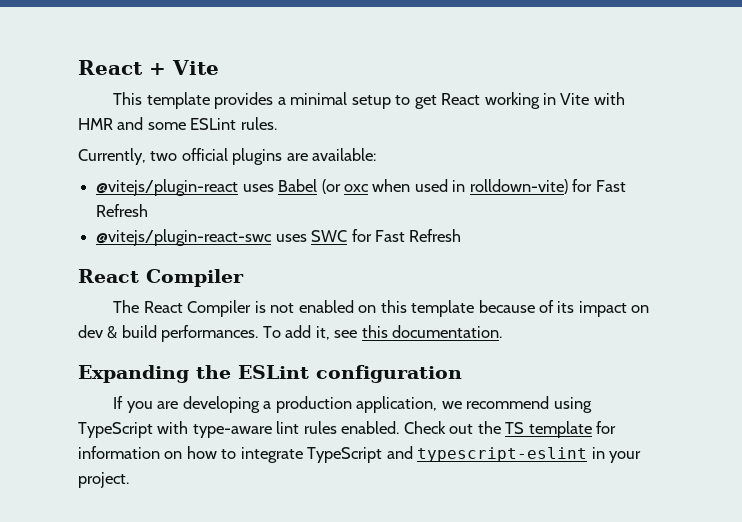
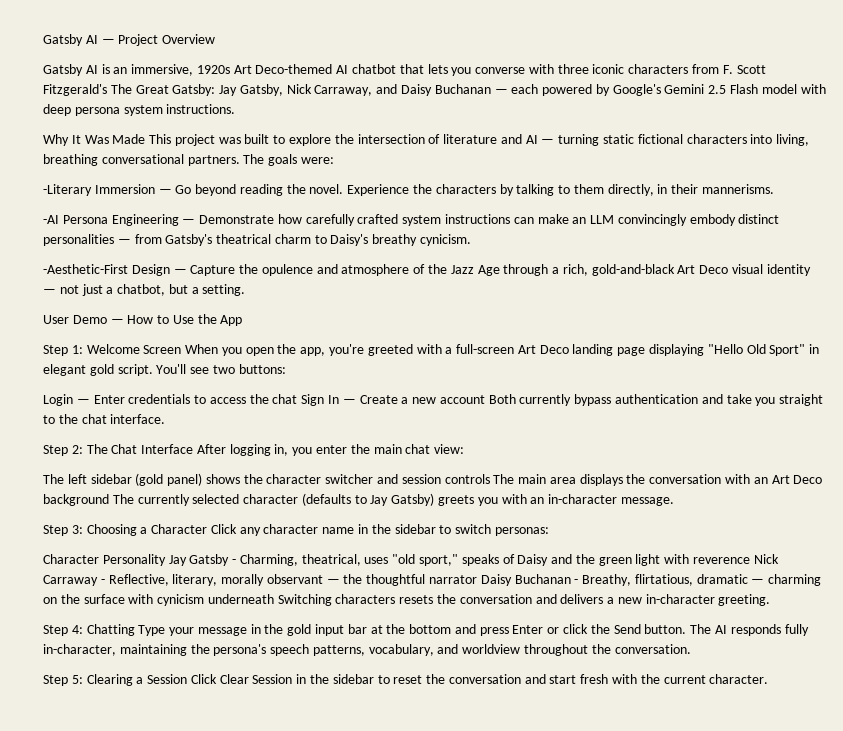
[78,60,219,75] [113,92,625,109] [78,117,277,130] [78,148,377,165] [96,179,626,196] [96,204,149,217] [96,229,462,246] [78,269,244,287] [113,300,650,317] [78,325,503,342] [78,365,462,383] [113,396,592,413] [78,421,616,438] [78,446,642,463] [78,472,129,488] React + Vite // This template provides a minimal setup to get React working in Vite with HMR and some ESLint rules. // Currently, two official plugins are available: // @vitejs/plugin-react uses Babel (or oxc when used in rolldown-vite) for Fast Refresh // @vitejs/plugin-react-swc uses SWC for Fast Refresh // React Compiler // The React Compiler is not enabled on this template because of its impact on dev & build performances. To add it, see this documentation. // Expanding the ESLint configuration // If you are developing a production application, we recommend using TypeScript with type-aware lint rules enabled. Check out the TS template for information on how to integrate TypeScript and typescript-eslint in your project. -> [43,34,216,46] [43,64,766,76] [43,84,826,96] [43,104,236,116] [43,134,810,146] [43,154,334,166] [43,184,775,196] [43,214,780,226] [43,234,472,246] [43,264,811,276] [43,284,246,296] [43,314,243,326] [43,344,820,356] [43,364,286,376] [43,394,824,406] [43,414,166,424] [43,444,465,456] [43,473,823,486] [43,493,674,506] [43,524,549,536] [43,554,779,566] [43,574,822,586] [43,594,771,606] [43,624,809,636] [43,644,691,656] [43,674,769,686] Gatsby AI — Project Overview // Gatsby AI is an immersive, 1920s Art Deco-themed AI chatbot that lets you converse with three iconic characters from F. Scott Fitzgerald's The Great Gatsby: Jay Gatsby, Nick Carraway, and Daisy Buchanan — each powered by Google's Gemini 2.5 Flash model with deep persona system instructions. // Why It Was Made This project was built to explore the intersection of literature and AI — turning static fictional characters into living, breathing conversational partners. The goals were: // -Literary Immersion — Go beyond reading the novel. Experience the characters by talking to them directly, in their mannerisms. // -AI Persona Engineering — Demonstrate how carefully crafted system instructions can make an LLM convincingly embody distinct personalities — from Gatsby's theatrical charm to Daisy's breathy cynicism. // -Aesthetic-First Design — Capture the opulence and atmosphere of the Jazz Age through a rich, gold-and-black Art Deco visual identity — not just a chatbot, but a setting. // User Demo — How to Use the App // Step 1: Welcome Screen When you open the app, you're greeted with a full-screen Art Deco landing page displaying "Hello Old Sport" in elegant gold script. You'll see two buttons: // Login — Enter credentials to access the chat Sign In — Create a new account Both currently bypass authentication and take you straight to the chat interface. // Step 2: The Chat Interface After logging in, you enter the main chat view: // The left sidebar (gold panel) shows the character switcher and session controls The main area displays the conversation with an Art Deco background The currently selected character (defaults to Jay Gatsby) greets you with an in-character message. // Step 3: Choosing a Character Click any character name in the sidebar to switch personas: // Character Personality Jay Gatsby - Charming, theatrical, uses "old sport," speaks of Daisy and the green light with reverence Nick Carraway - Reflective, literary, morally observant — the thoughtful narrator Daisy Buchanan - Breathy, flirtatious, dramatic — charming on the surface with cynicism underneath Switching characters resets the conversation and delivers a new in-character greeting. // Step 4: Chatting Type your message in the gold input bar at the bottom and press Enter or click the Send button. The AI responds fully in-character, maintaining the persona's speech patterns, vocabulary, and worldview throughout the conversation. // Step 5: Clearing a Session Click Clear Session in the sidebar to reset the conversation and start fresh with the current character.

